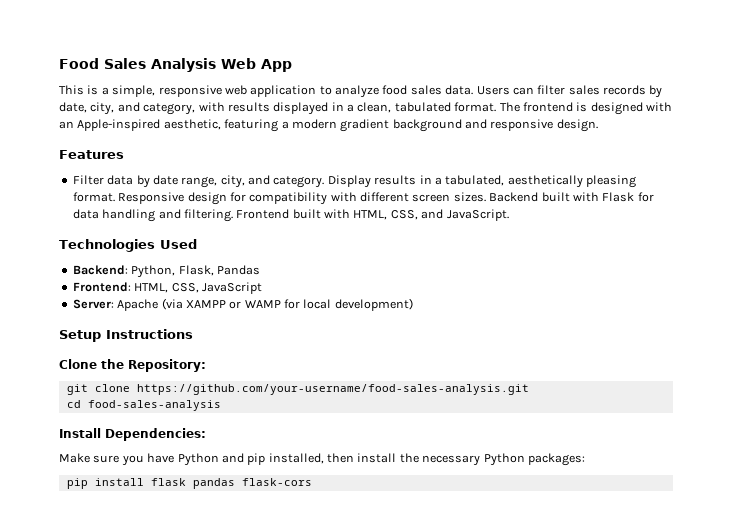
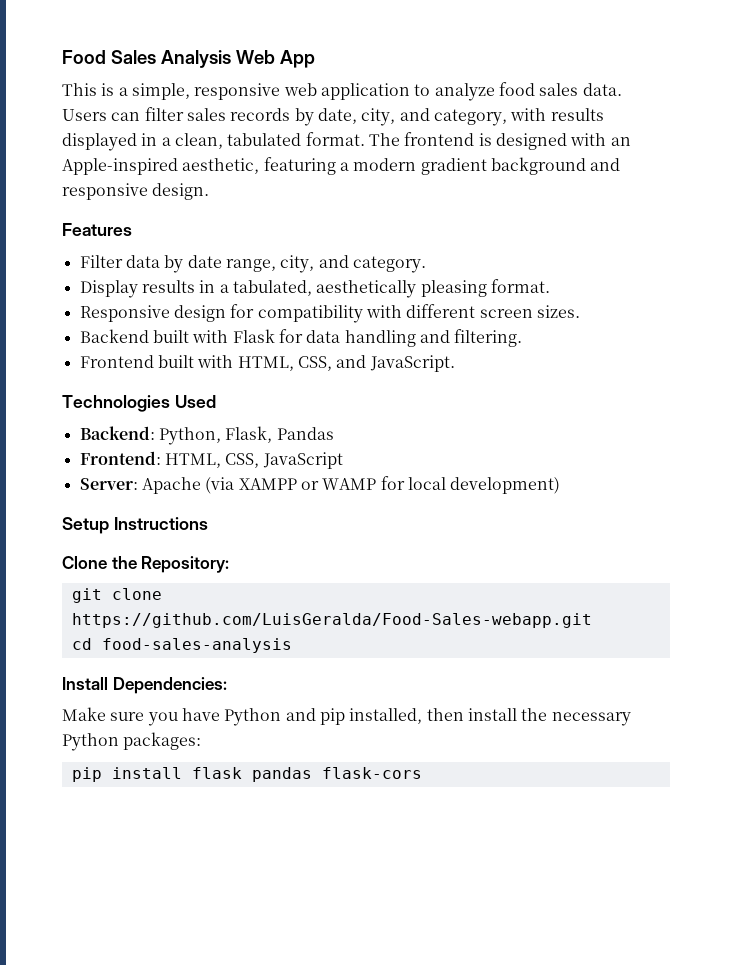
(325, 182) none -> (426, 264) //
(115, 197) none -> (550, 286) //
(486, 197) none -> (580, 311) //
(233, 215) none -> (523, 338) //
[136,384,529,395] https://github.com/your-username/food-sales-analysis.git -> [71,613,592,628] https://github.com/LuisGeralda/Food-Sales-webapp.git

